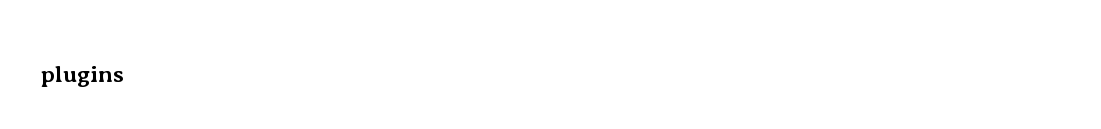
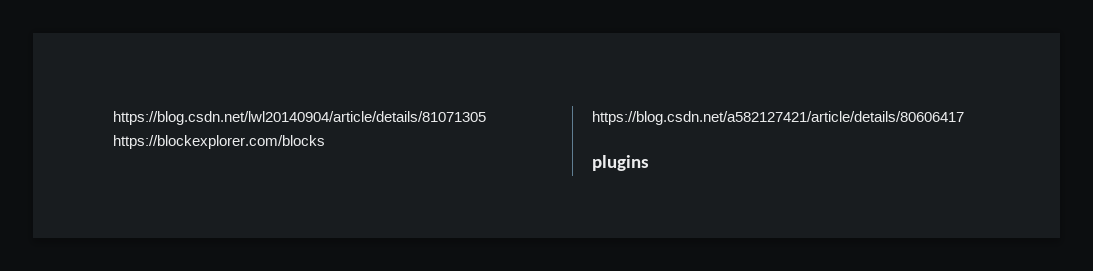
(41, 76) none -> [113,111,486,125] [113,135,325,149] [592,111,964,125] https://blog.csdn.net/lwl20140904/article/details/81071305 https://blockexplorer.com/blocks https://blog.csdn.net/a582127421/article/details/80606417 //

